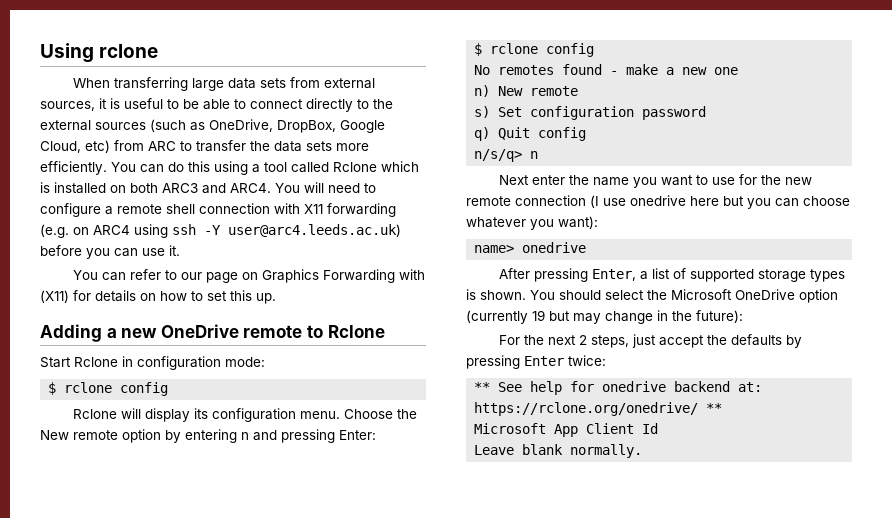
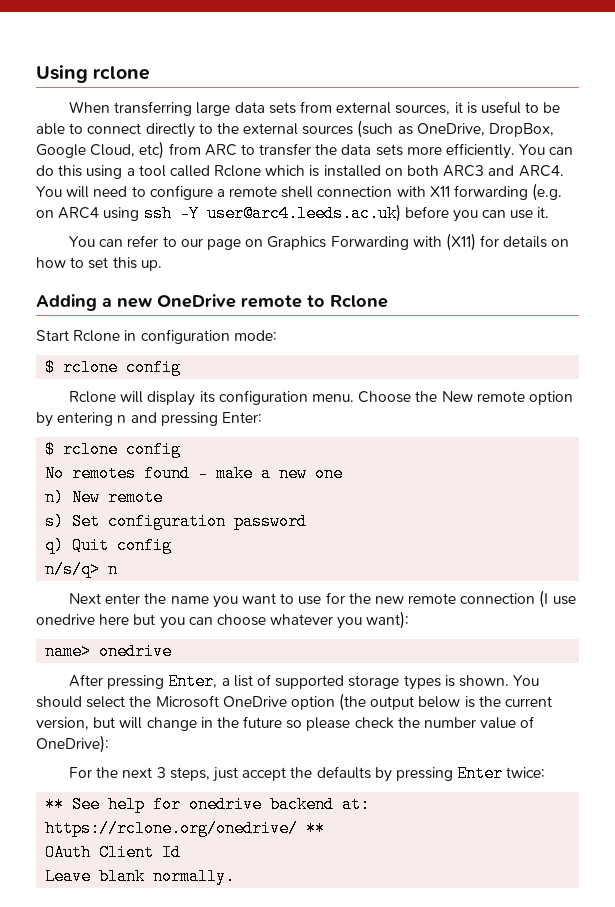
[466,310,743,324] (currently 19 but may change in the future): -> [339,693,553,711] [36,716,535,731] [36,735,109,753] (the output below is the current version, but will change in the future so please check the number value of OneDrive):
[579,335,588,345] 2 -> [156,767,166,778] 3
[474,423,579,437] Microsoft App -> [45,844,92,861] OAuth

